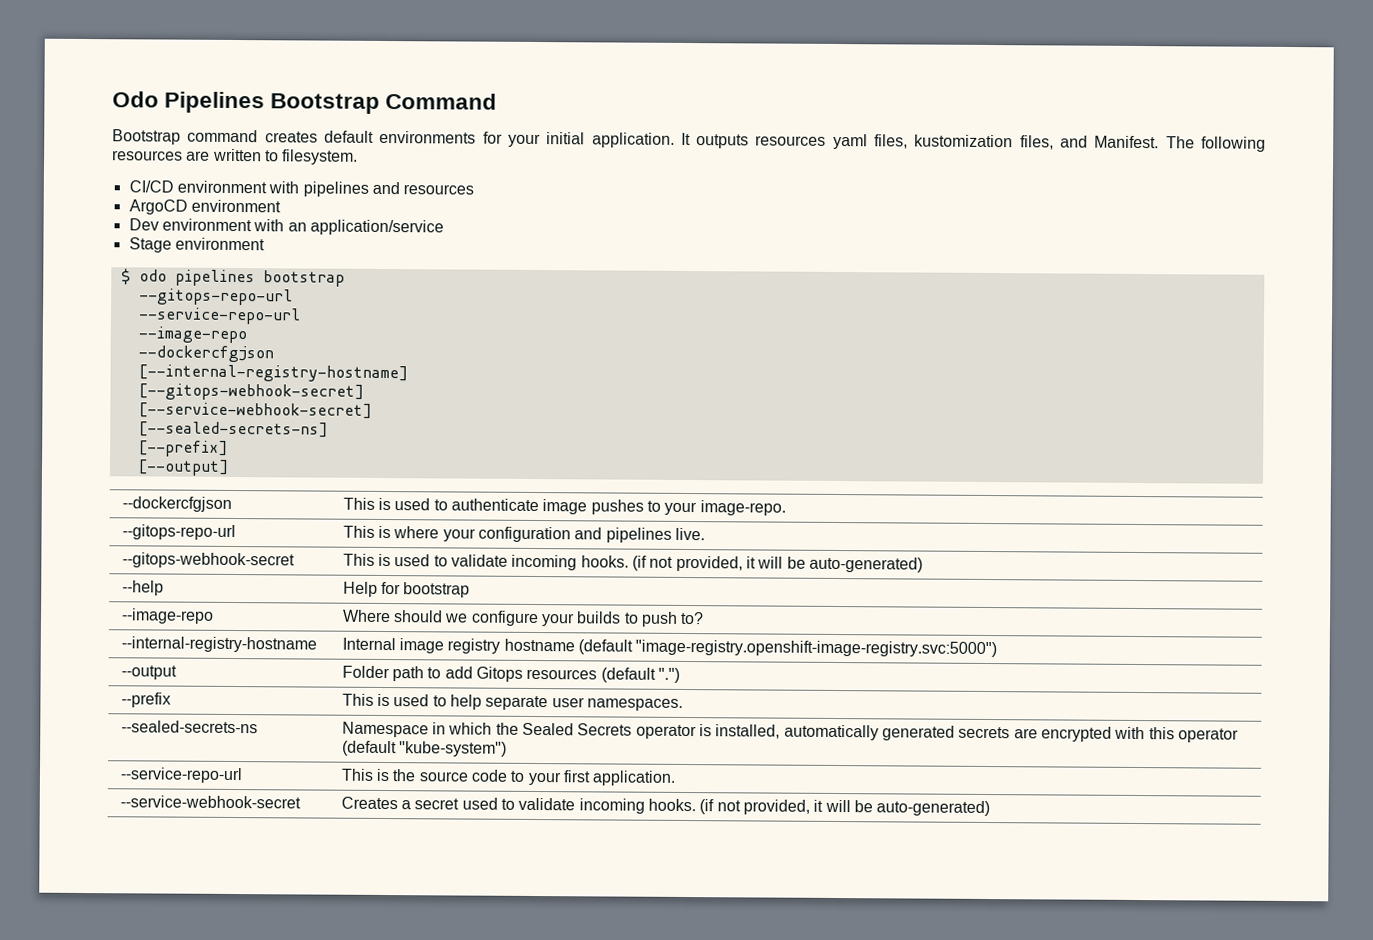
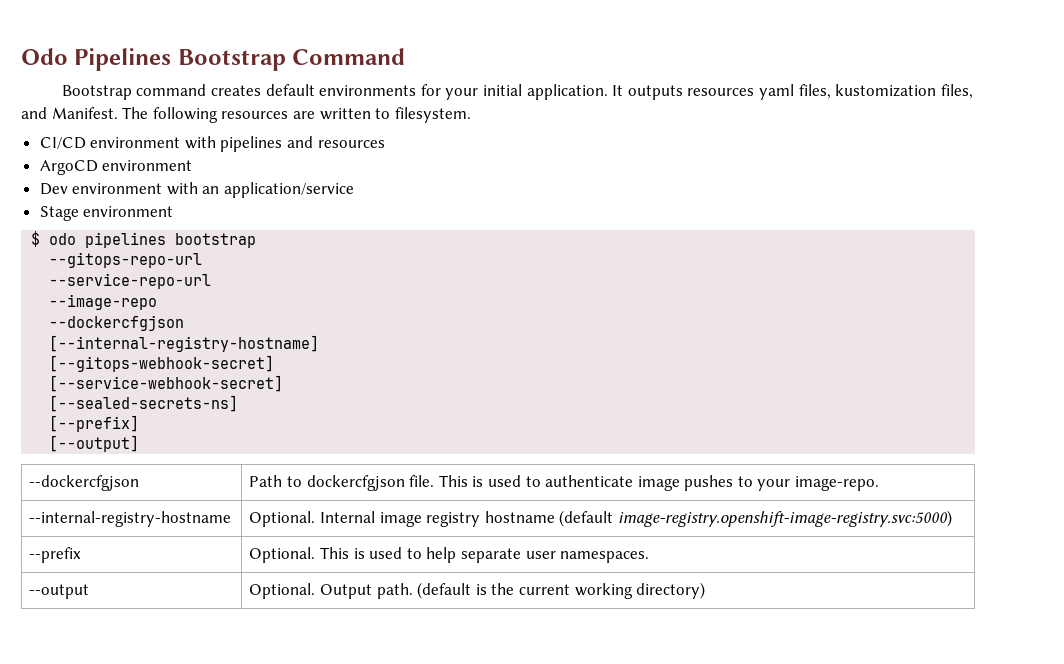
(232, 504) none -> [249,475,435,491] Path to dockercfgjson file.
[121,524,236,541] [342,525,705,543] [121,552,295,569] [342,553,923,573] [121,580,164,596] [342,581,471,598] [120,608,214,624] [341,609,705,627] // --gitops-repo-url | This is where your configuration and pipelines live. // --gitops-webhook-secret | This is used to validate incoming hooks. (if not provided, it will be auto-generated) // --help | Help for bootstrap // --image-repo | Where should we configure your builds to push to? -> (880, 483) none
(317, 644) none -> [249,511,316,527] Optional.
[635,639,998,658] [120,665,177,680] [341,665,680,683] "image-registry.openshift-image-registry.svc:5000") // --output | Folder path to add Gitops resources (default ".") -> [617,510,952,527] image-registry.openshift-image-registry.svc:5000)
(171, 700) none -> [249,547,316,563] Optional.
[120,720,258,734] [341,721,1239,743] [341,740,508,757] [119,767,243,784] [340,768,677,786] [119,795,301,809] [340,796,991,817] --sealed-secrets-ns | Namespace in which the Sealed Secrets operator is installed, automatically generated secrets are encrypted with this operator (default "kube-system") // --service-repo-url | This is the source code to your first application. // --service-webhook-secret | Creates a secret used to validate incoming hooks. (if not provided, it will be auto-generated) -> [29,584,90,599] [249,582,706,599] --output | Optional. Output path. (default is the current working directory)

